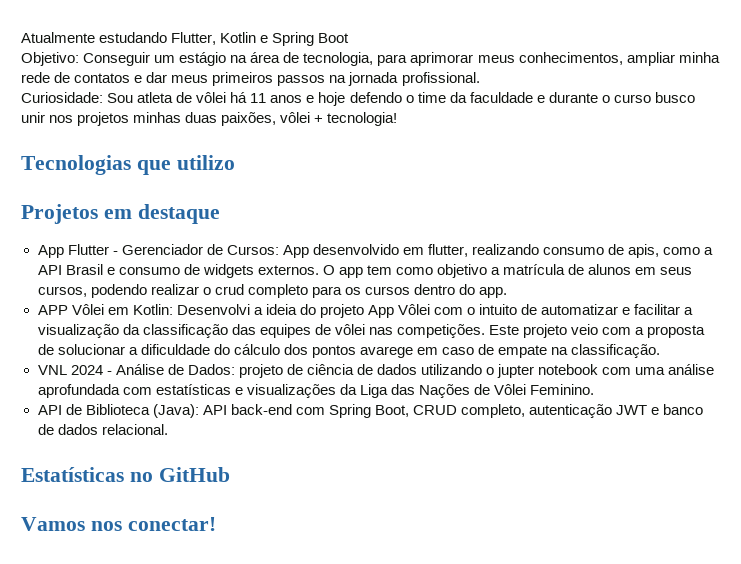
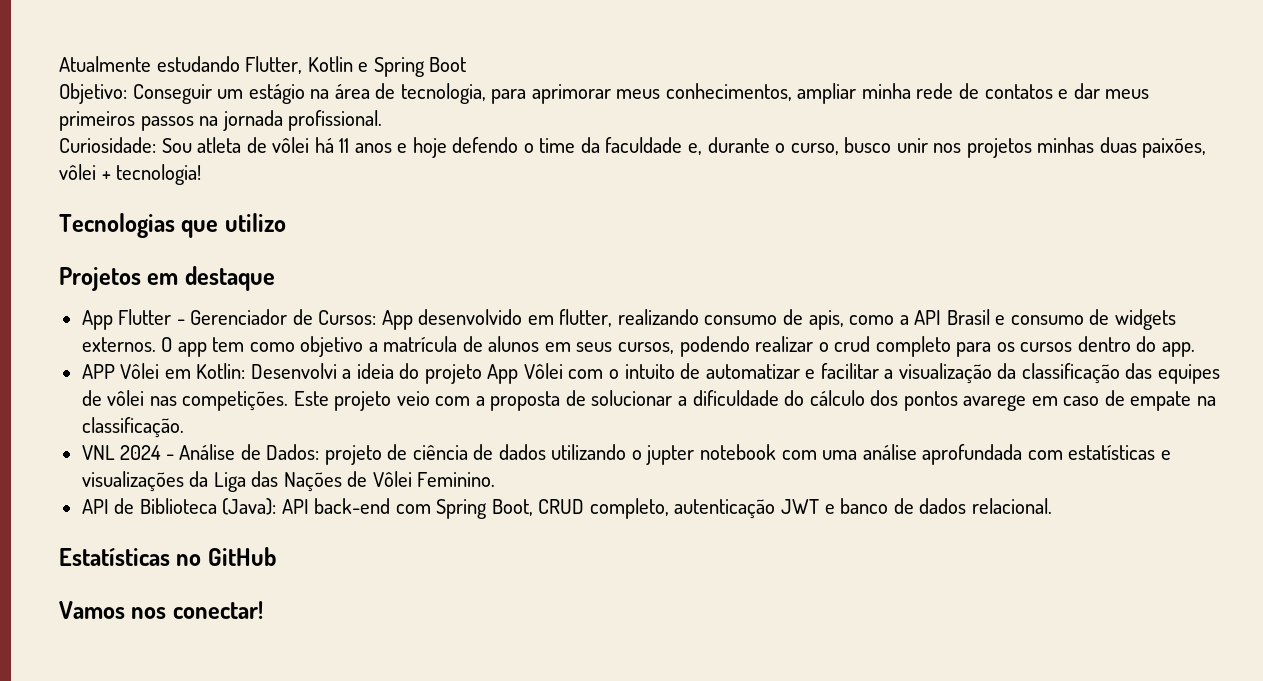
[536,95,545,103] e -> [688,143,703,155] e,
[613,94,651,103] curso -> [790,143,839,155] curso,

